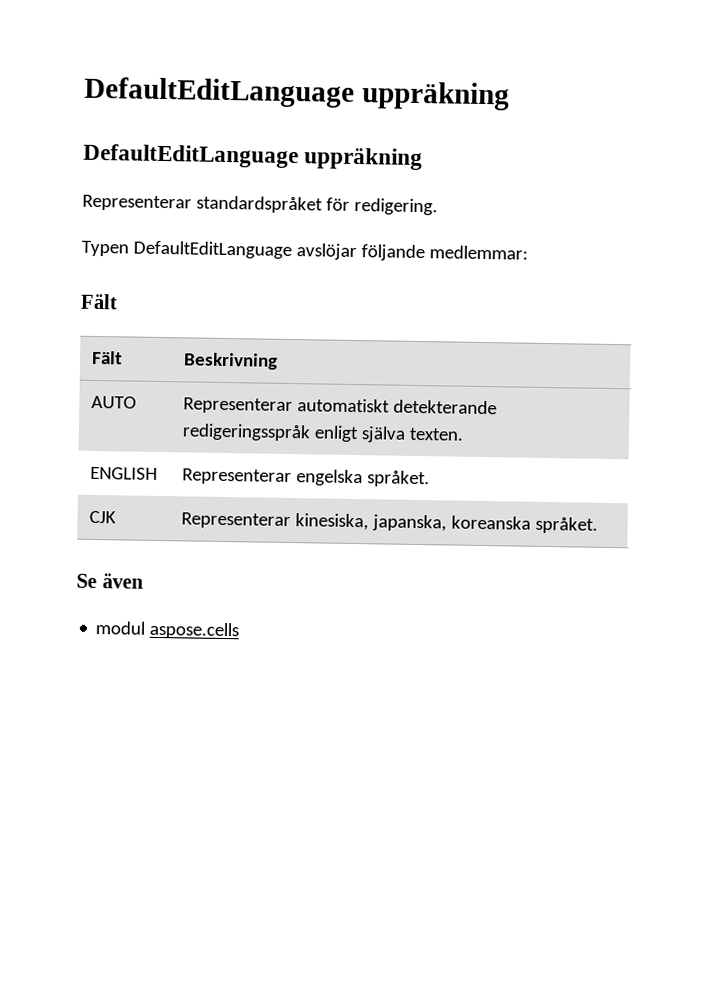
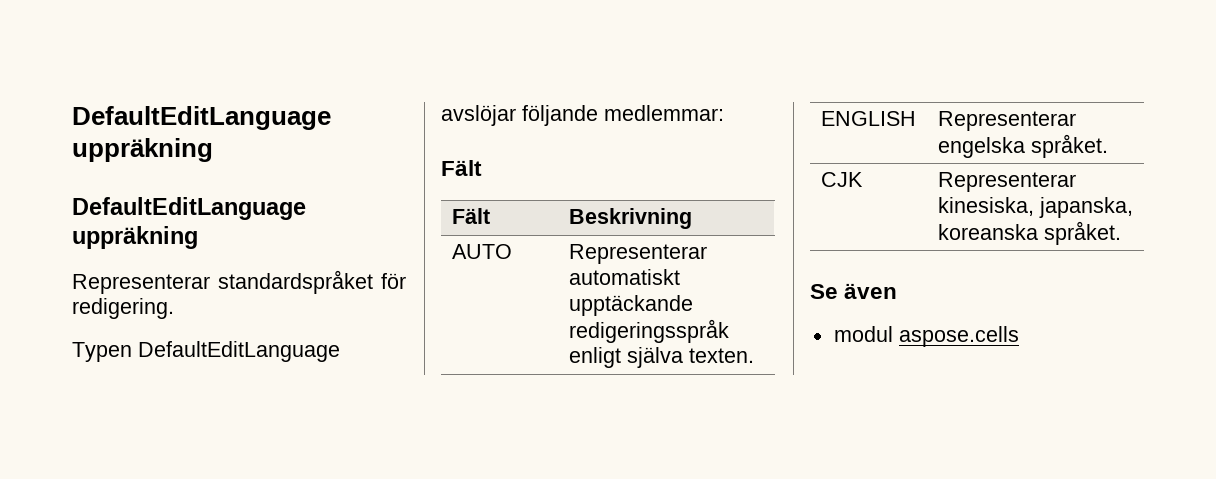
[393,399,498,415] detekterande -> [568,295,693,316] upptäckande

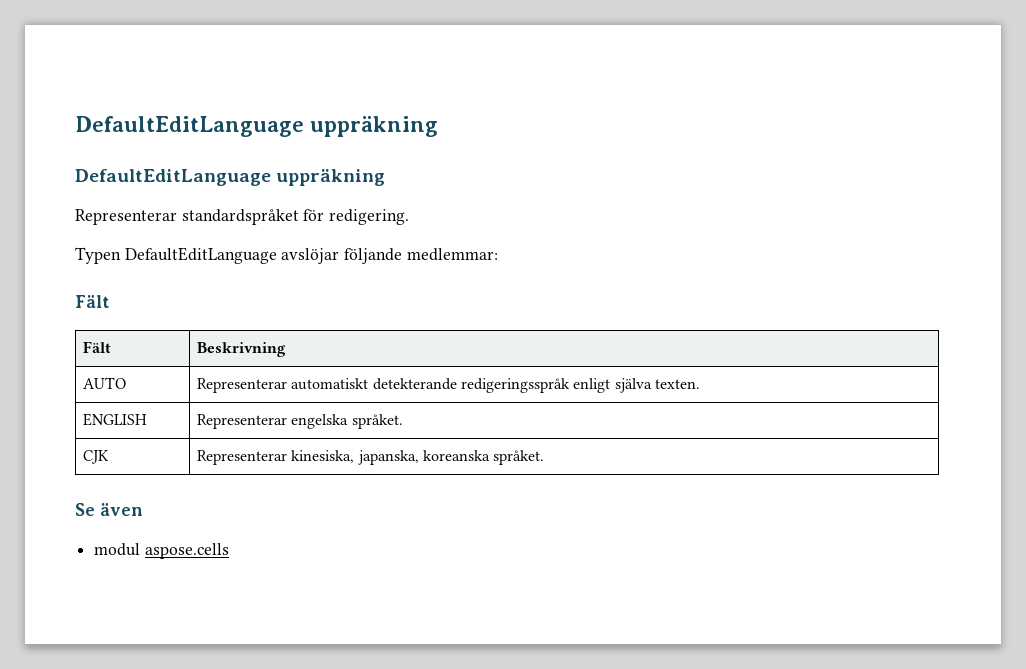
[568,295,693,316] upptäckande -> [372,378,457,390] detekterande

